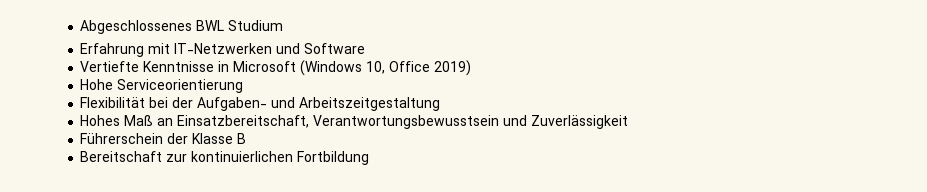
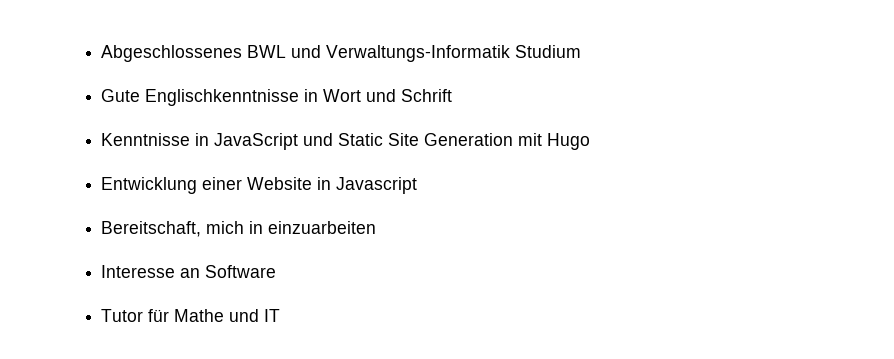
(225, 25) none -> [291,45,511,62] und Verwaltungs-Informatik
[80,43,366,57] [80,60,472,76] [80,79,244,93] [80,97,441,111] [80,115,629,129] [80,133,247,144] [80,151,370,165] Erfahrung mit IT-Netzwerken und Software // Vertiefte Kenntnisse in Microsoft (Windows 10, Office 2019) // Hohe Serviceorientierung // Flexibilität bei der Aufgaben- und Arbeitszeitgestaltung // Hohes Maß an Einsatzbereitschaft, Verantwortungsbewusstsein und Zuverlässigkeit // Führerschein der Klasse B // Bereitschaft zur kontinuierlichen Fortbildung -> [101,89,453,106] [101,133,591,150] [101,177,418,194] [101,221,377,237] [101,265,277,278] [101,309,281,322] Gute Englischkenntnisse in Wort und Schrift // Kenntnisse in JavaScript und Static Site Generation mit Hugo // Entwicklung einer Website in Javascript // Bereitschaft, mich in einzuarbeiten // Interesse an Software // Tutor für Mathe und IT

